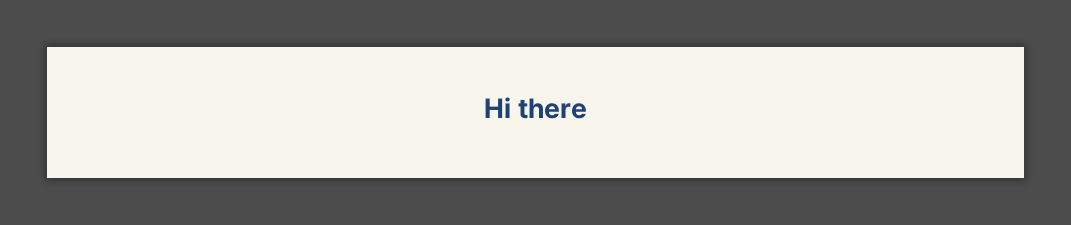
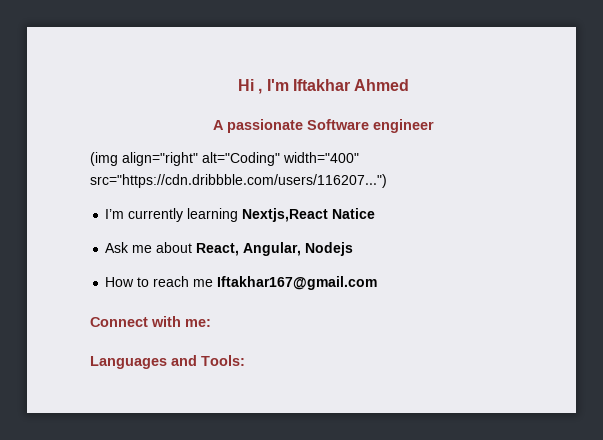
[518,98,588,119] there -> [258,79,410,94] [213,119,434,133] [90,152,359,166] [90,174,387,188] [105,208,376,222] [105,242,354,256] [105,276,378,290] [90,316,211,327] [90,355,245,369] , I'm Iftakhar Ahmed // A passionate Software engineer // (img align="right" alt="Coding" width="400" src="https://cdn.dribbble.com/users/116207...") // I’m currently learning Nextjs,React Natice // Ask me about React, Angular, Nodejs // How to reach me Iftakhar167@gmail.com // Connect with me: // Languages and Tools:

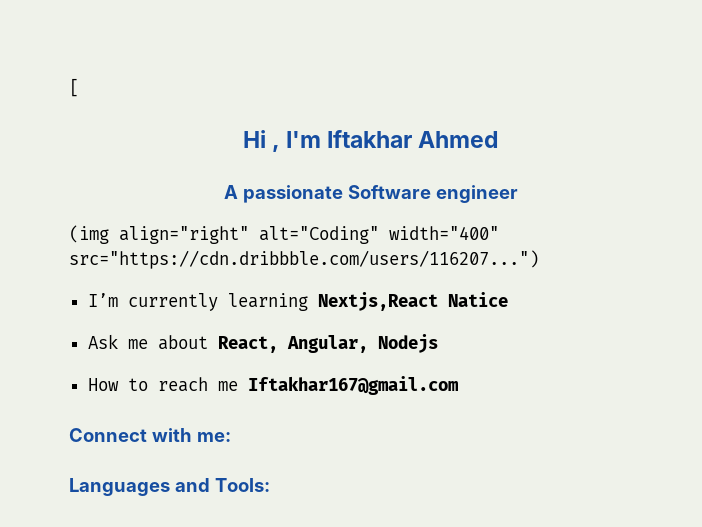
(237, 85) none -> [69,78,79,97] [ //

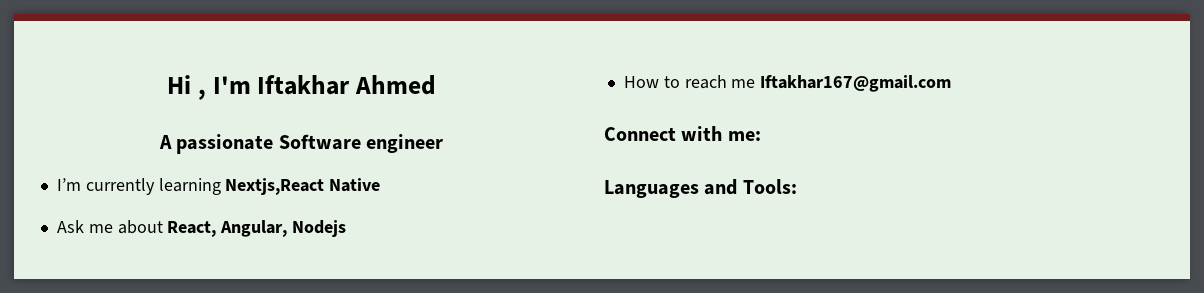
[69,78,79,97] [ // -> (166, 84) none
[69,225,499,244] [69,250,539,269] // (img align="right" alt="Coding" width="400" src="https://cdn.dribbble.com/users/116207...") -> (444, 143) none
[447,292,508,307] Natice -> [329,178,381,192] Native

